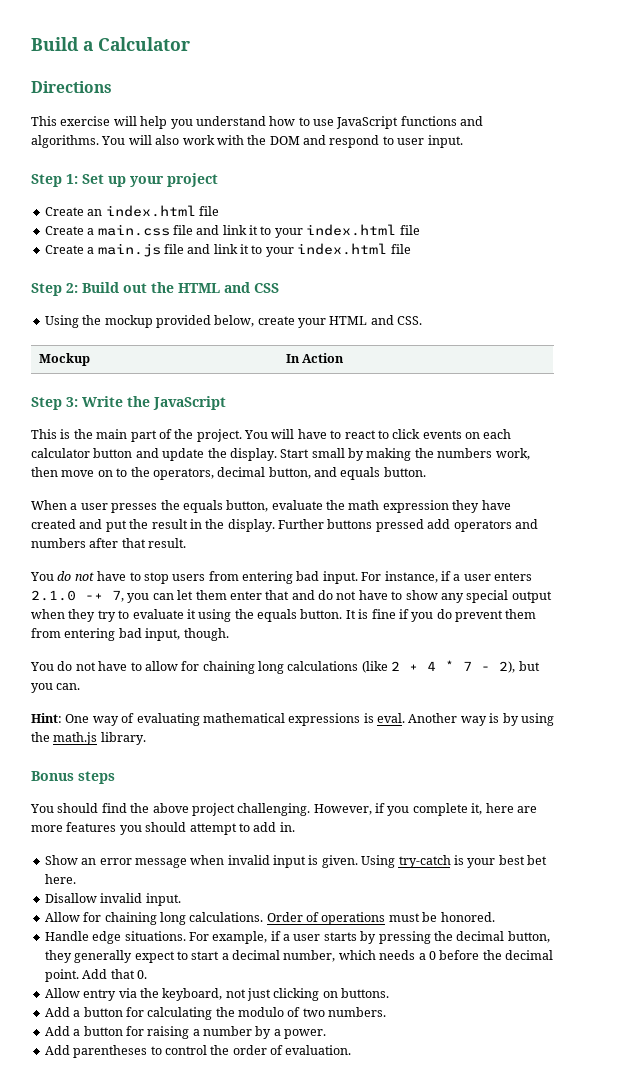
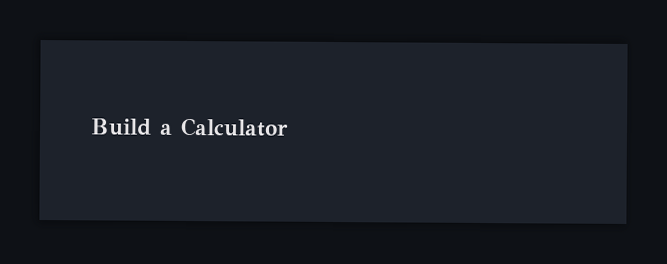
[31,81,112,93] [31,116,484,129] [31,135,463,148] [31,173,218,187] [44,205,219,217] [44,224,420,238] [44,243,411,257] [31,282,279,296] [44,315,423,328] [38,353,90,366] [285,353,345,363] [31,396,226,410] [31,429,512,442] [31,448,530,461] [31,467,426,480] [31,500,511,513] [31,519,538,532] [31,538,187,548] [30,571,532,584] [31,590,552,603] [31,609,537,622] [31,628,229,641] [30,660,540,674] [31,683,81,693] [31,713,554,726] [31,732,146,745] [31,771,115,784] [30,803,537,816] [31,822,295,835] [44,855,547,868] [44,874,76,884] [44,893,181,906] [44,912,495,925] [44,931,550,944] [44,950,553,963] [44,969,147,982] [44,988,390,1001] [44,1007,387,1020] [44,1026,327,1039] [44,1045,352,1058] // Directions // This exercise will help you understand how to use JavaScript functions and algorithms. You will also work with the DOM and respond to user input. // Step 1: Set up your project // Create an index.html file // Create a main.css file and link it to your index.html file // Create a main.js file and link it to your index.html file // Step 2: Build out the HTML and CSS // Using the mockup provided below, create your HTML and CSS. // Mockup | In Action // Step 3: Write the JavaScript // This is the main part of the project. You will have to react to click events on each calculator button and update the display. Start small by making the numbers work, then move on to the operators, decimal button, and equals button. // When a user presses the equals button, evaluate the math expression they have created and put the result in the display. Further buttons pressed add operators and numbers after that result. // You do not have to stop users from entering bad input. For instance, if a user enters 2.1.0 -+ 7, you can let them enter that and do not have to show any special output when they try to evaluate it using the equals button. It is fine if you do prevent them from entering bad input, though. // You do not have to allow for chaining long calculations (like 2 + 4 * 7 - 2), but you can. // Hint: One way of evaluating mathematical expressions is eval. Another way is by using the math.js library. // Bonus steps // You should find the above project challenging. However, if you complete it, here are more features you should attempt to add in. // Show an error message when invalid input is given. Using try-catch is your best bet here. // Disallow invalid input. // Allow for chaining long calculations. Order of operations must be honored. // Handle edge situations. For example, if a user starts by pressing the decimal button, they generally expect to start a decimal number, which needs a 0 before the decimal point. Add that 0. // Allow entry via the keyboard, not just clicking on buttons. // Add a button for calculating the modulo of two numbers. // Add a button for raising a number by a power. // Add parentheses to control the order of evaluation. -> (289, 127) none

